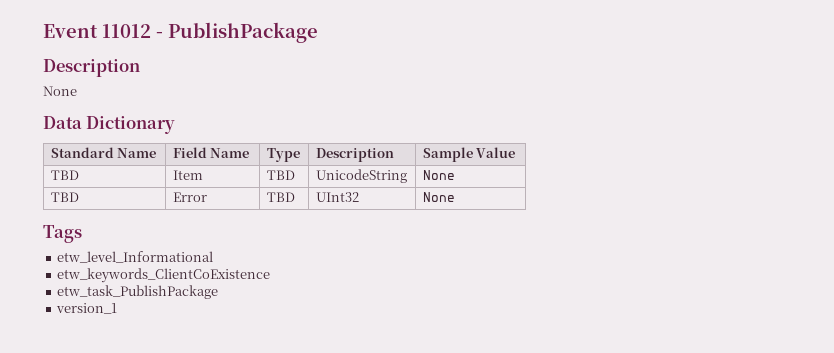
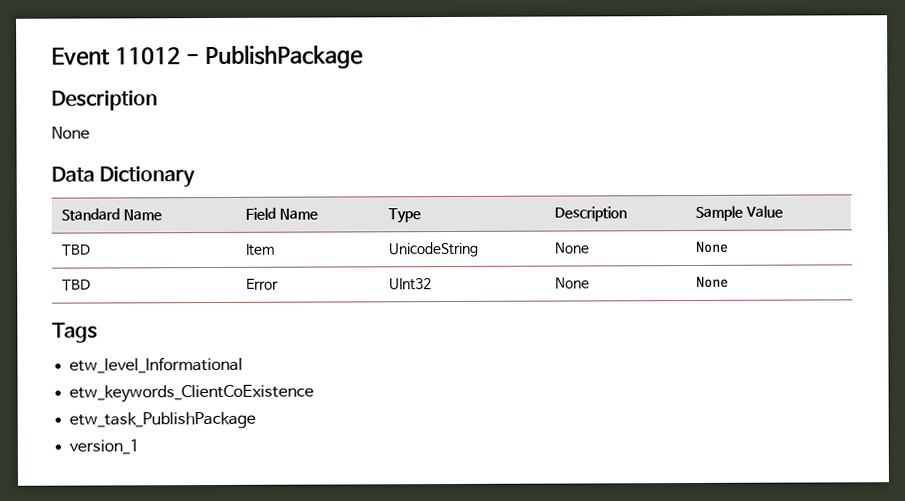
[266,170,295,180] [315,169,407,183] TBD | UnicodeString -> [388,241,480,258] [554,242,591,254] UnicodeString | None
[266,192,295,202] [315,192,359,202] TBD | UInt32 -> [389,278,433,291] [555,277,591,289] UInt32 | None

